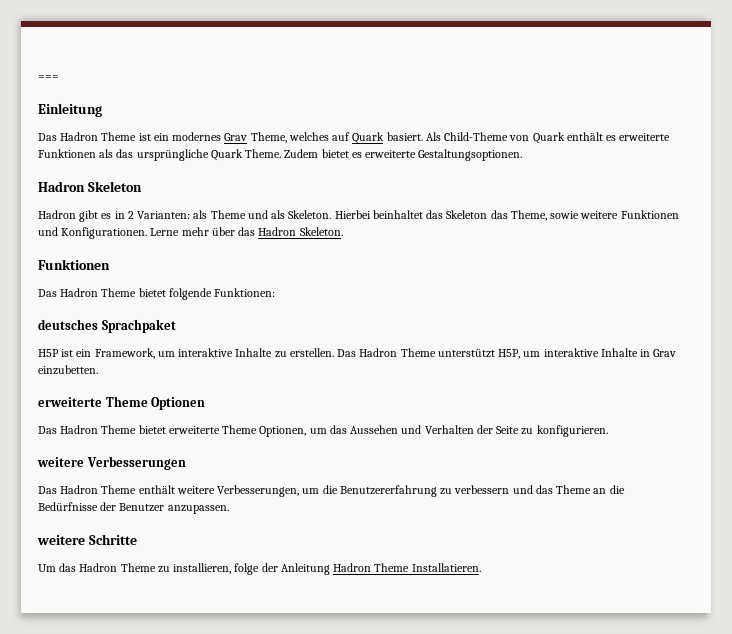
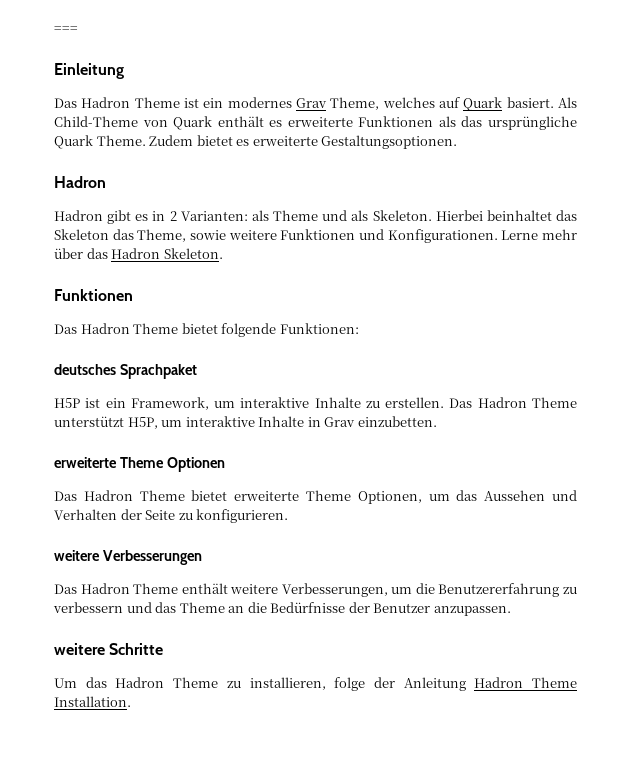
[87,181,142,192] Skeleton -> (106, 182) none
[411,563,481,572] Installatieren. -> [54,696,131,707] Installation.

